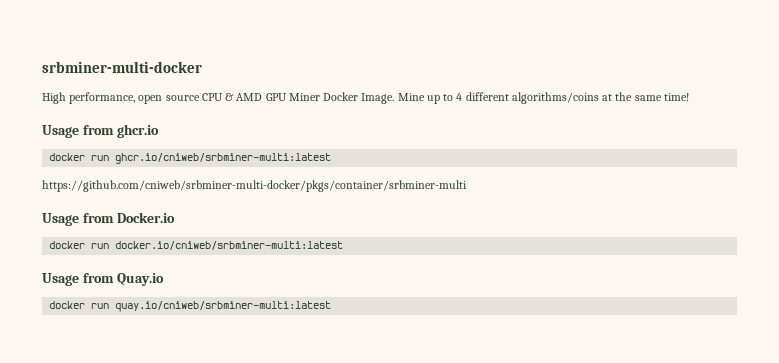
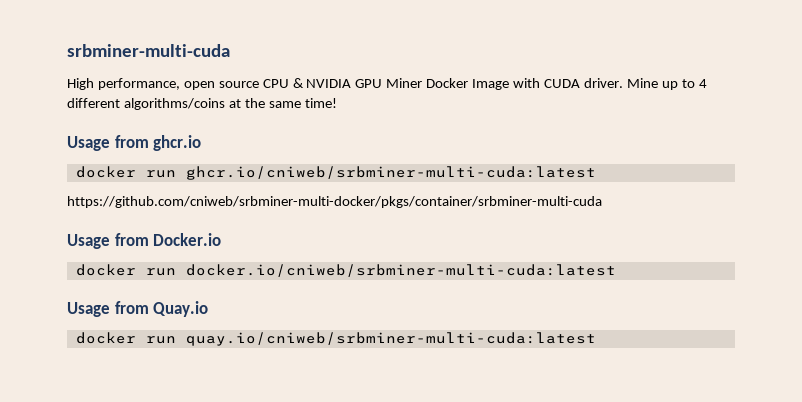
[42,61,202,73] srbminer-multi-docker -> [67,44,230,57] srbminer-multi-cuda
[236,93,263,101] AMD -> [306,79,352,88] NVIDIA
[361,93,395,104] Image. -> [472,78,623,90] Image with CUDA driver.
[115,153,332,164] [42,180,467,192] ghcr.io/cniweb/srbminer-multi:latest // https://github.com/cniweb/srbminer-multi-docker/pkgs/container/srbminer-multi -> [185,166,596,180] [67,196,602,208] ghcr.io/cniweb/srbminer-multi-cuda:latest // https://github.com/cniweb/srbminer-multi-docker/pkgs/container/srbminer-multi-cuda
[115,241,344,250] docker.io/cniweb/srbminer-multi:latest -> [185,264,616,277] docker.io/cniweb/srbminer-multi-cuda:latest
[115,301,332,312] quay.io/cniweb/srbminer-multi:latest -> [185,332,596,346] quay.io/cniweb/srbminer-multi-cuda:latest

